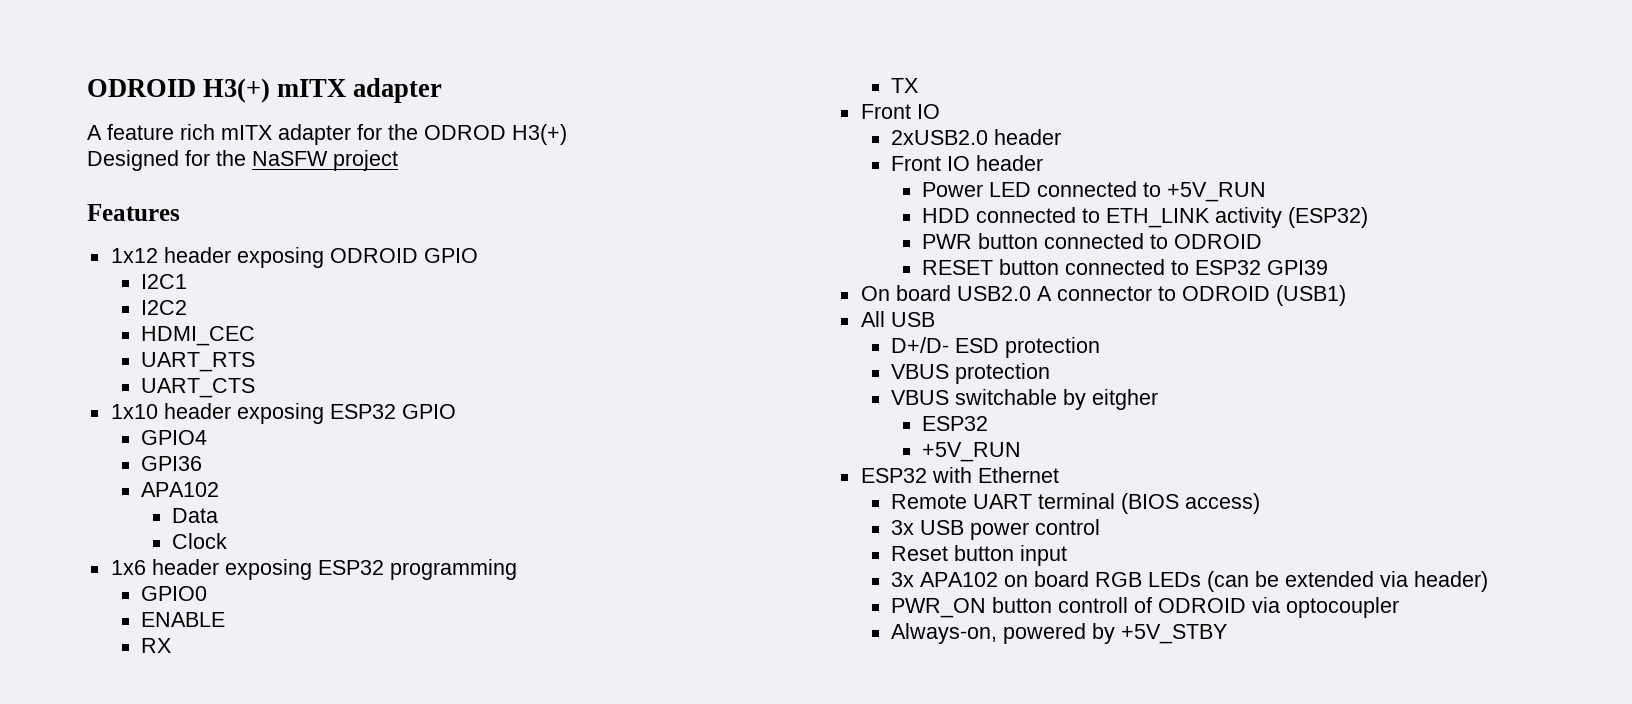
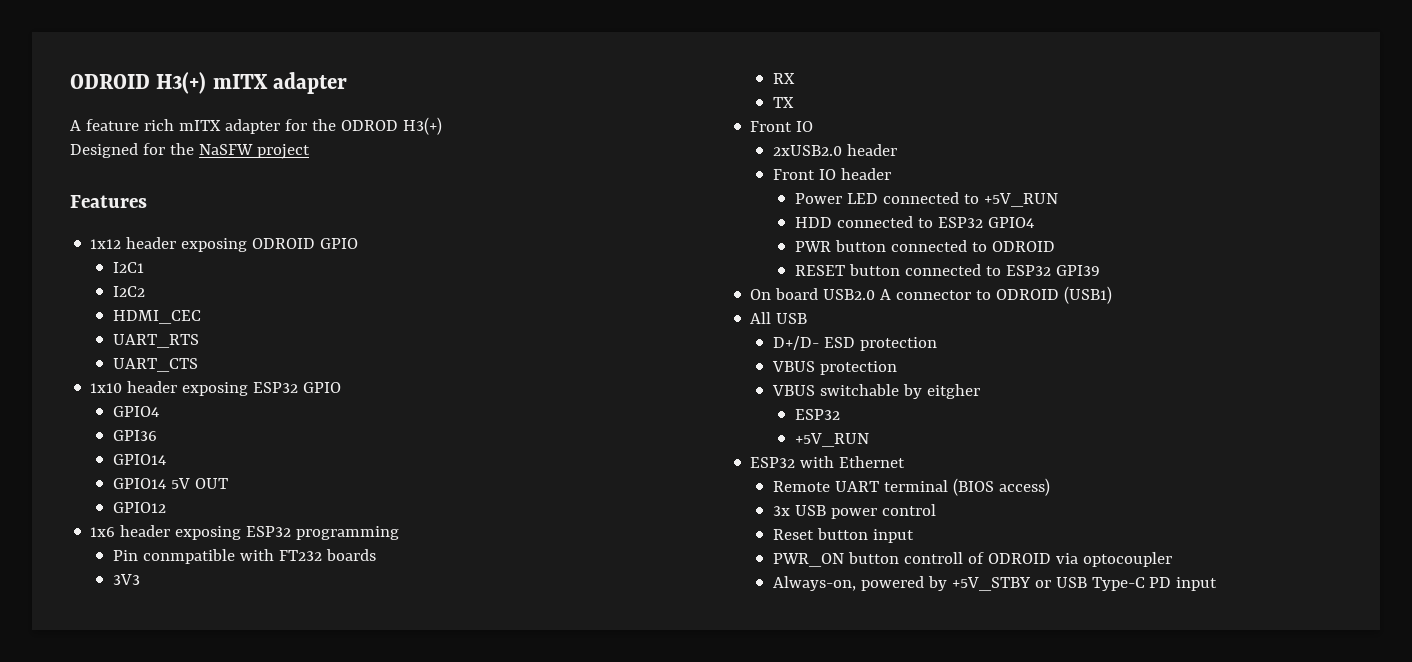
[141,482,220,497] [172,508,219,523] [172,533,228,549] APA102 // Data // Clock -> [112,454,166,465] [112,478,228,489] [112,502,166,513] GPIO14 // GPIO14 5V OUT // GPIO12
[141,586,208,601] [141,612,226,627] GPIO0 // ENABLE -> [112,549,376,564] [112,574,140,585] Pin conmpatible with FT232 boards // 3V3
[1106,207,1369,228] ETH_LINK activity (ESP32) -> [937,217,1034,228] ESP32 GPIO4
[891,571,1489,592] // 3x APA102 on board RGB LEDs (can be extended via header) -> (914, 536) none
(1228, 634) none -> [1034,577,1218,591] or USB Type-C PD input

